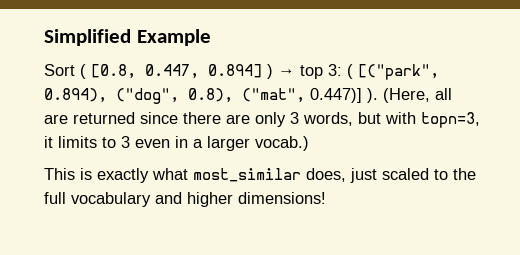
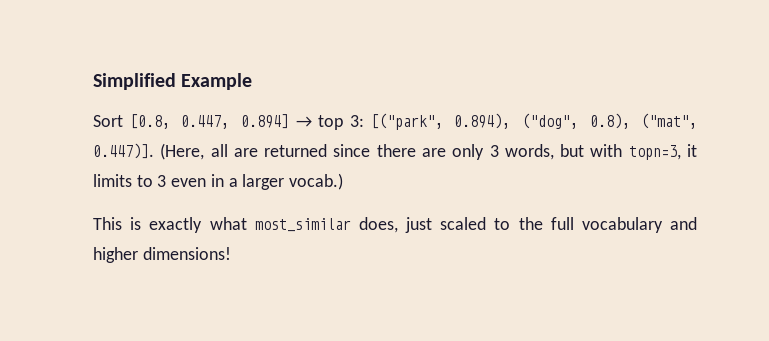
[80,64,86,79] ( -> (123, 121) none
[267,64,273,79] ) -> (289, 121) none
[347,64,353,79] ( -> (365, 121) none
[310,88,378,103] 0.447)] ). -> [93,143,154,159] 0.447)].

